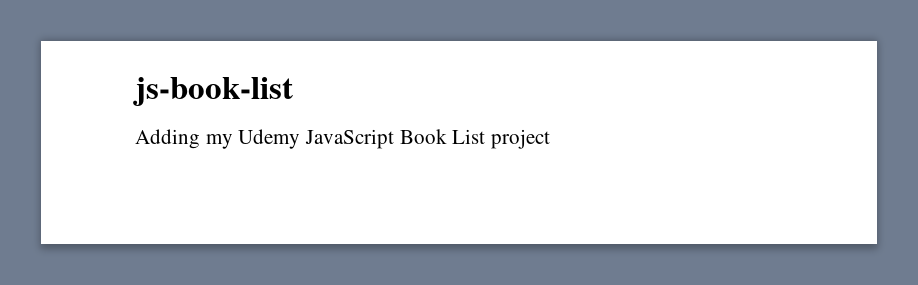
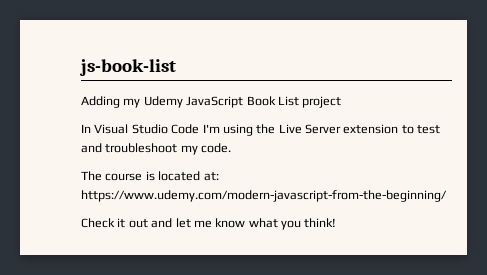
(551, 139) none -> [81,124,441,136] [81,143,232,155] [81,171,219,181] [81,190,447,202] [81,218,337,230] // In Visual Studio Code I'm using the Live Server extension to test and troubleshoot my code. // The course is located at: https://www.udemy.com/modern-javascript-from-the-beginning/ // Check it out and let me know what you think!

